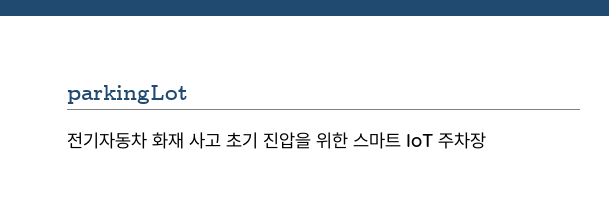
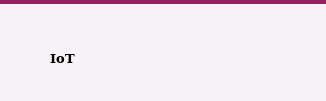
[67,85,188,104] [67,132,486,149] parkingLot // 전기자동차 화재 사고 초기 진압을 위한 스마트 IoT 주차장 -> [50,54,75,63] IoT

